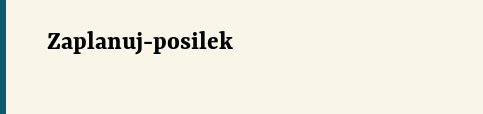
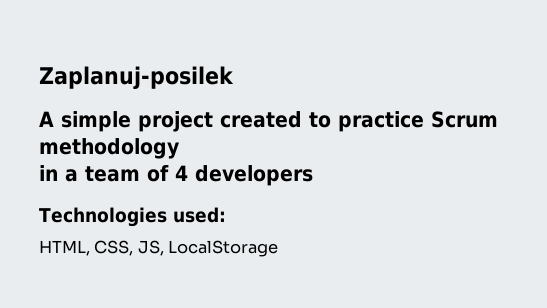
(233, 43) none -> [39,111,498,132] [39,138,179,159] [39,165,313,186] [39,207,226,227] [39,240,279,257] // A simple project created to practice Scrum methodology // in a team of 4 developers // Technologies used: // HTML, CSS, JS, LocalStorage

